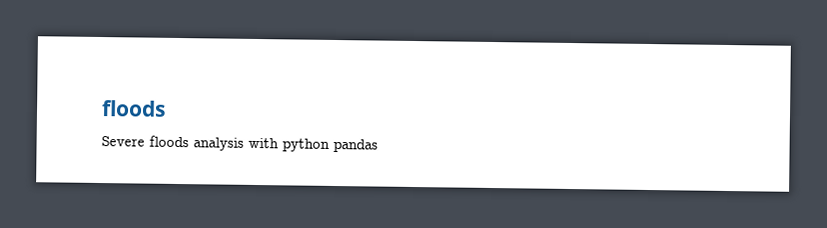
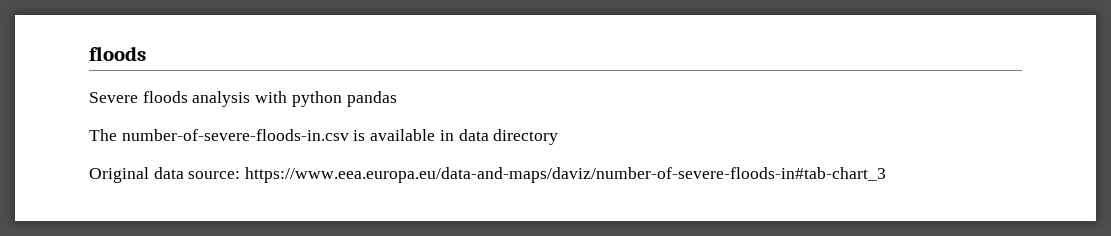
(378, 145) none -> [89,129,559,145] [89,167,887,183] // The number-of-severe-floods-in.csv is available in data directory // Original data source: https://www.eea.europa.eu/data-and-maps/daviz/number-of-severe-floods-in#tab-chart_3

